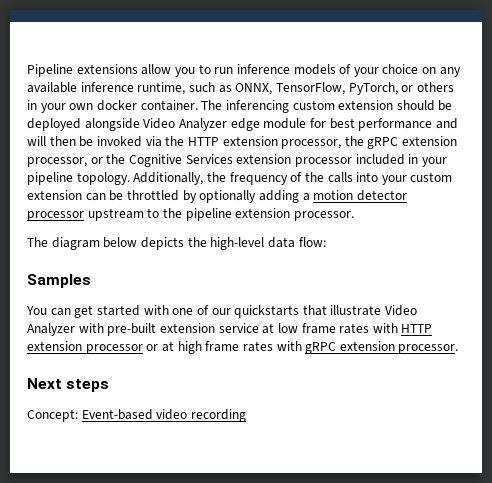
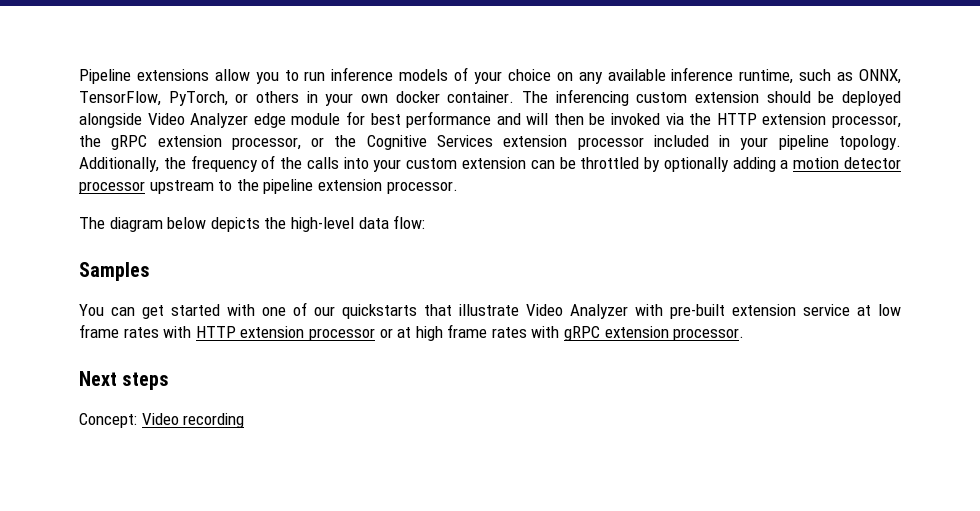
[81,409,188,420] Event-based video -> [141,413,179,425] Video

